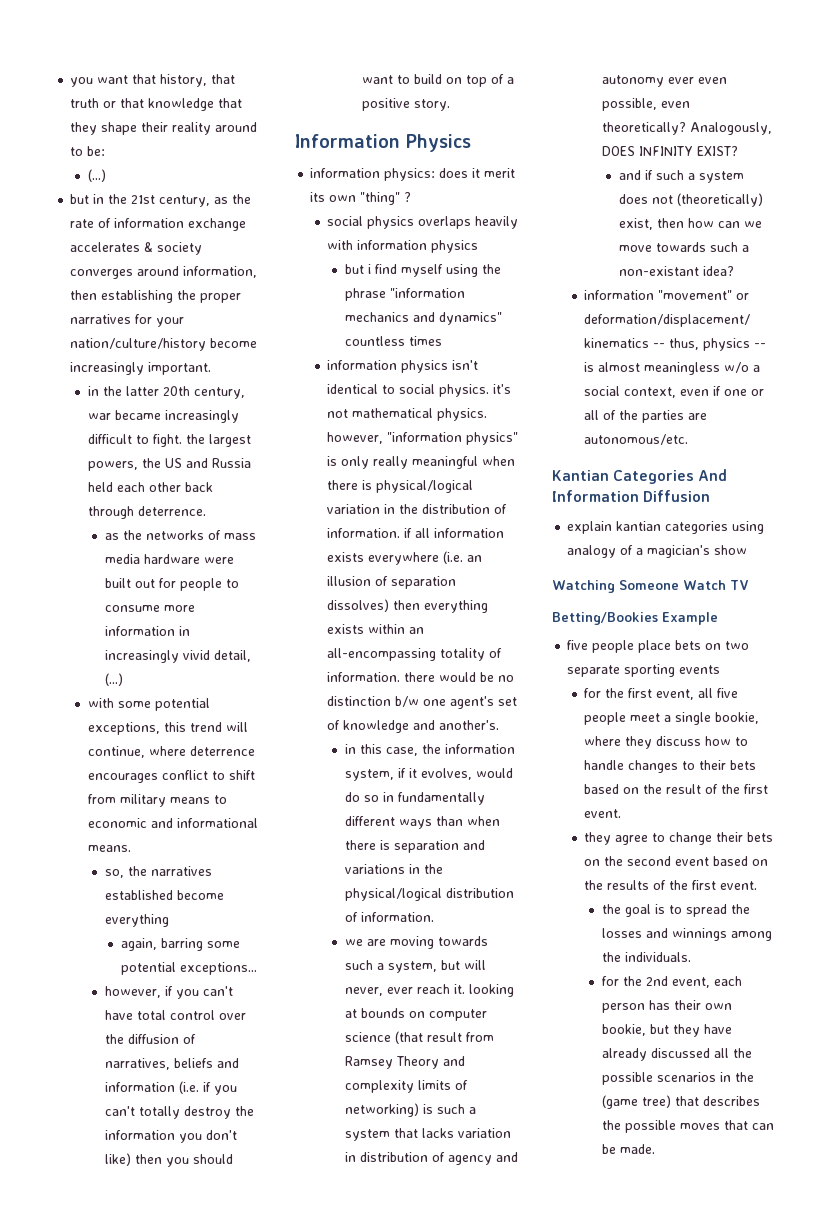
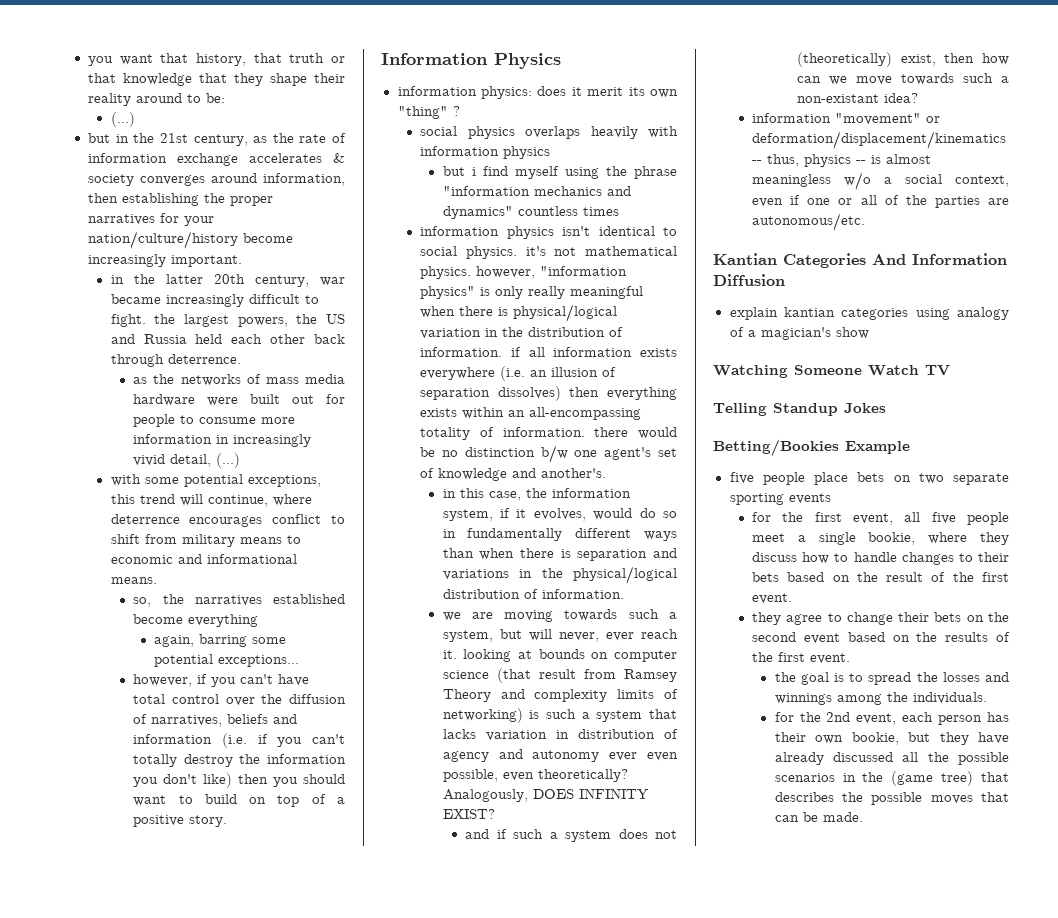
(749, 585) none -> [713,403,886,416] // Telling Standup Jokes

